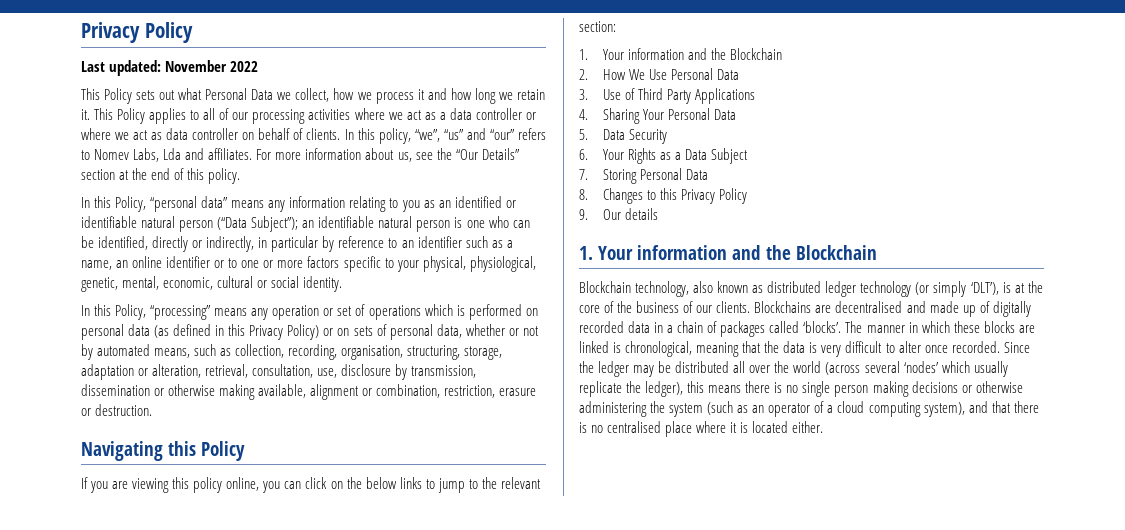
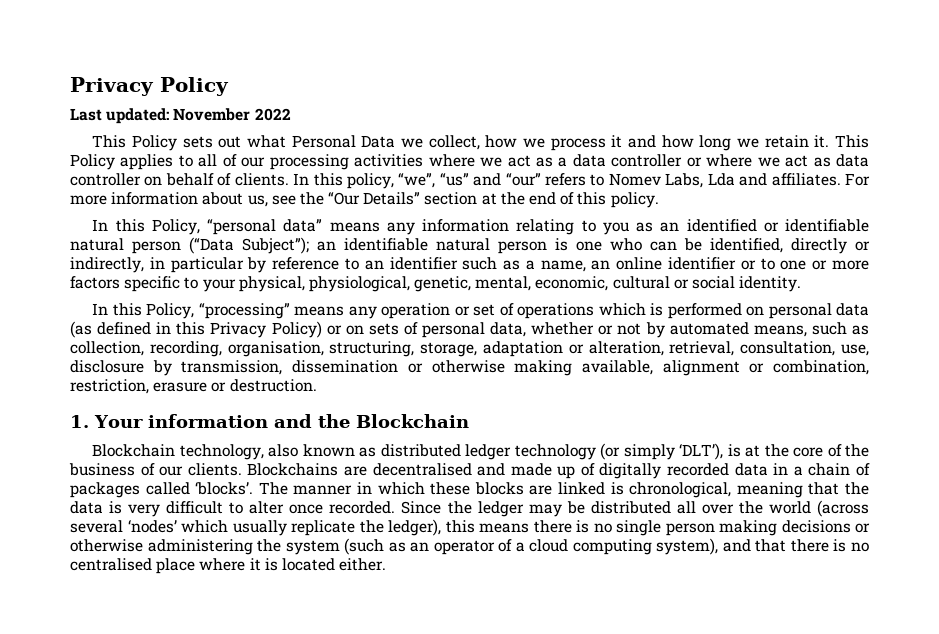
[81,441,246,461] [81,477,541,493] [579,21,616,32] [579,48,782,60] [579,68,739,80] [579,88,755,104] [579,108,736,124] [579,129,667,144] [579,148,749,164] [579,168,708,184] [579,188,747,204] [579,208,658,220] // Navigating this Policy // If you are viewing this policy online, you can click on the below links to jump to the relevant section: // 1. Your information and the Blockchain // 2. How We Use Personal Data // 3. Use of Third Party Applications // 4. Sharing Your Personal Data // 5. Data Security // 6. Your Rights as a Data Subject // 7. Storing Personal Data // 8. Changes to this Privacy Policy // 9. Our details -> (317, 385) none

